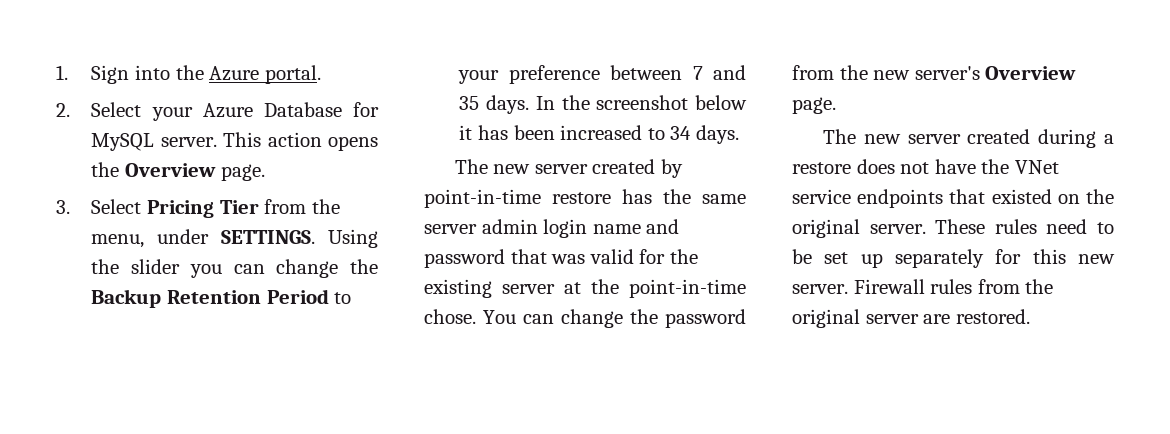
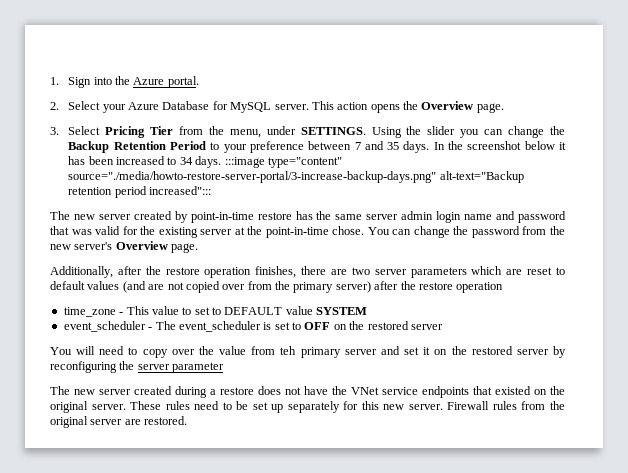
(739, 134) none -> [224,157,342,168] [68,171,524,183] [68,186,212,198] :::image type="content" source="./media/howto-restore-server-portal/3-increase-backup-days.png" alt-text="Backup retention period increased":::
(836, 105) none -> [50,266,565,278] [50,281,504,293] [63,306,368,317] [63,321,443,332] [50,346,566,358] [50,361,225,373] // Additionally, after the restore operation finishes, there are two server parameters which are reset to default values (and are not copied over from the primary server) after the restore operation // time_zone - This value to set to DEFAULT value SYSTEM // event_scheduler - The event_scheduler is set to OFF on the restored server // You will need to copy over the value from teh primary server and set it on the restored server by reconfiguring the server parameter

